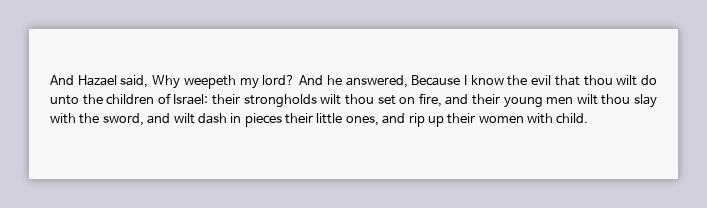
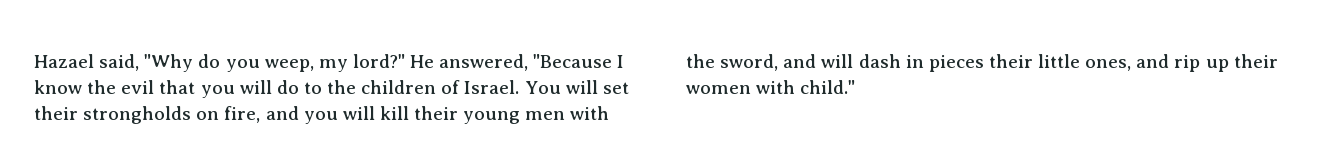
[50,75,74,85] And -> (34, 61) none
[152,75,461,89] Why weepeth my lord? And he answered, Because -> [144,54,613,72] "Why do you weep, my lord?" He answered, "Because
[583,75,657,86] [50,93,657,108] thou wilt do unto the children of Israel: their strongholds wilt thou set on fire, and their young men wilt thou slay -> [200,80,629,98] [34,106,566,124] you will do to the children of Israel. You will set their strongholds on fire, and you will kill their young men
[173,113,195,124] wilt -> [821,54,854,68] will
[556,113,589,124] child. -> [800,80,856,94] child."

